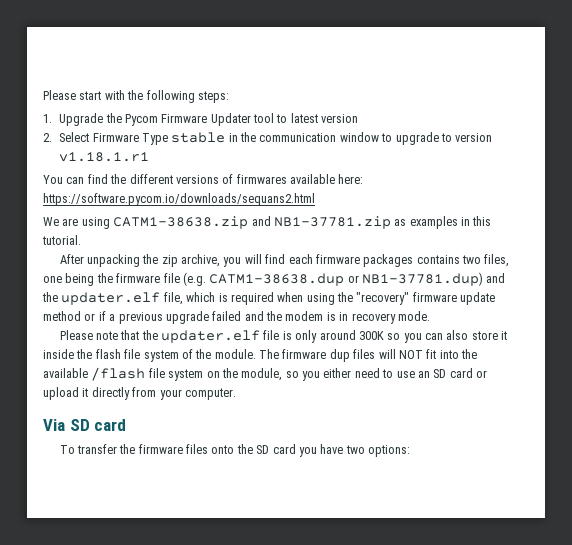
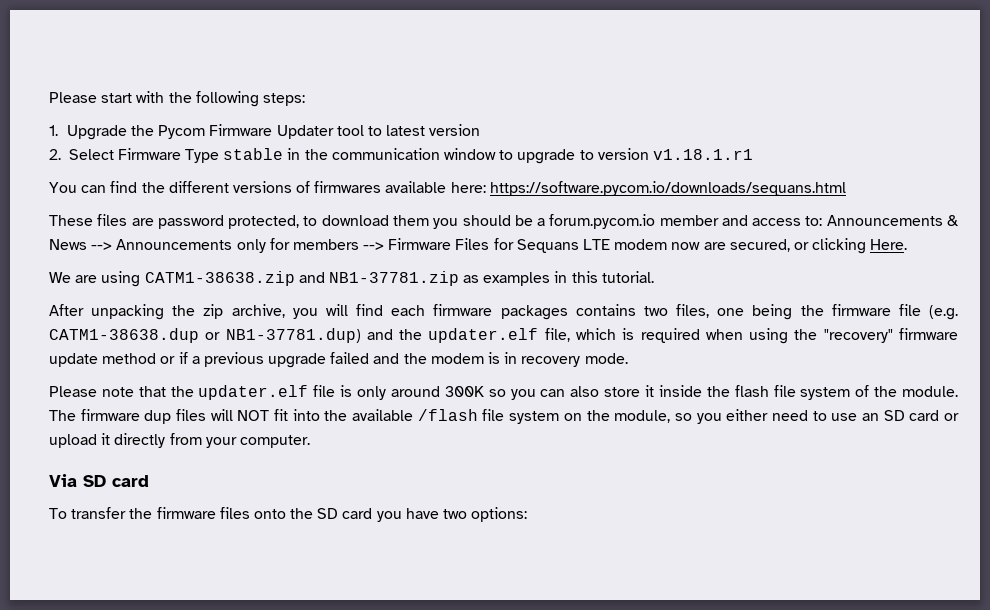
[43,193,315,206] https://software.pycom.io/downloads/sequans2.html -> [489,181,846,196] [49,214,960,229] [49,238,908,254] https://software.pycom.io/downloads/sequans.html // These files are password protected, to download them you should be a forum.pycom.io member and access to: Announcements & News --> Announcements only for members --> Firmware Files for Sequans LTE modem now are secured, or clicking Here.

